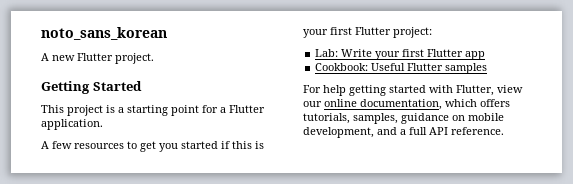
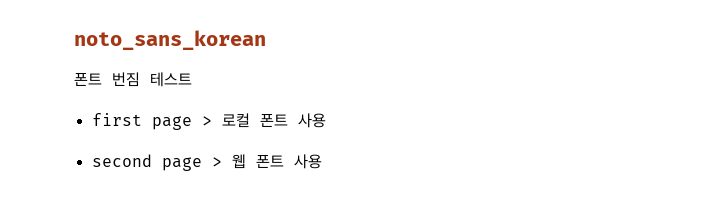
[41,53,154,64] [41,81,142,94] [41,105,265,116] [41,119,103,130] [41,141,264,152] [303,27,432,38] [315,49,486,60] [315,63,488,74] [303,85,523,96] [303,99,510,110] [303,113,504,124] [303,127,504,138] A new Flutter project. // Getting Started // This project is a starting point for a Flutter application. // A few resources to get you started if this is your first Flutter project: // Lab: Write your first Flutter app // Cookbook: Useful Flutter samples // For help getting started with Flutter, view our online documentation, which offers tutorials, samples, guidance on mobile development, and a full API reference. -> [74,72,192,87] [91,113,326,130] [91,154,322,171] 폰트 번짐 테스트 // first page > 로컬 폰트 사용 // second page > 웹 폰트 사용

